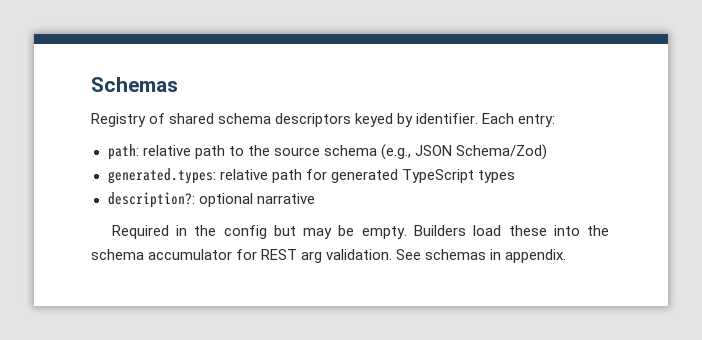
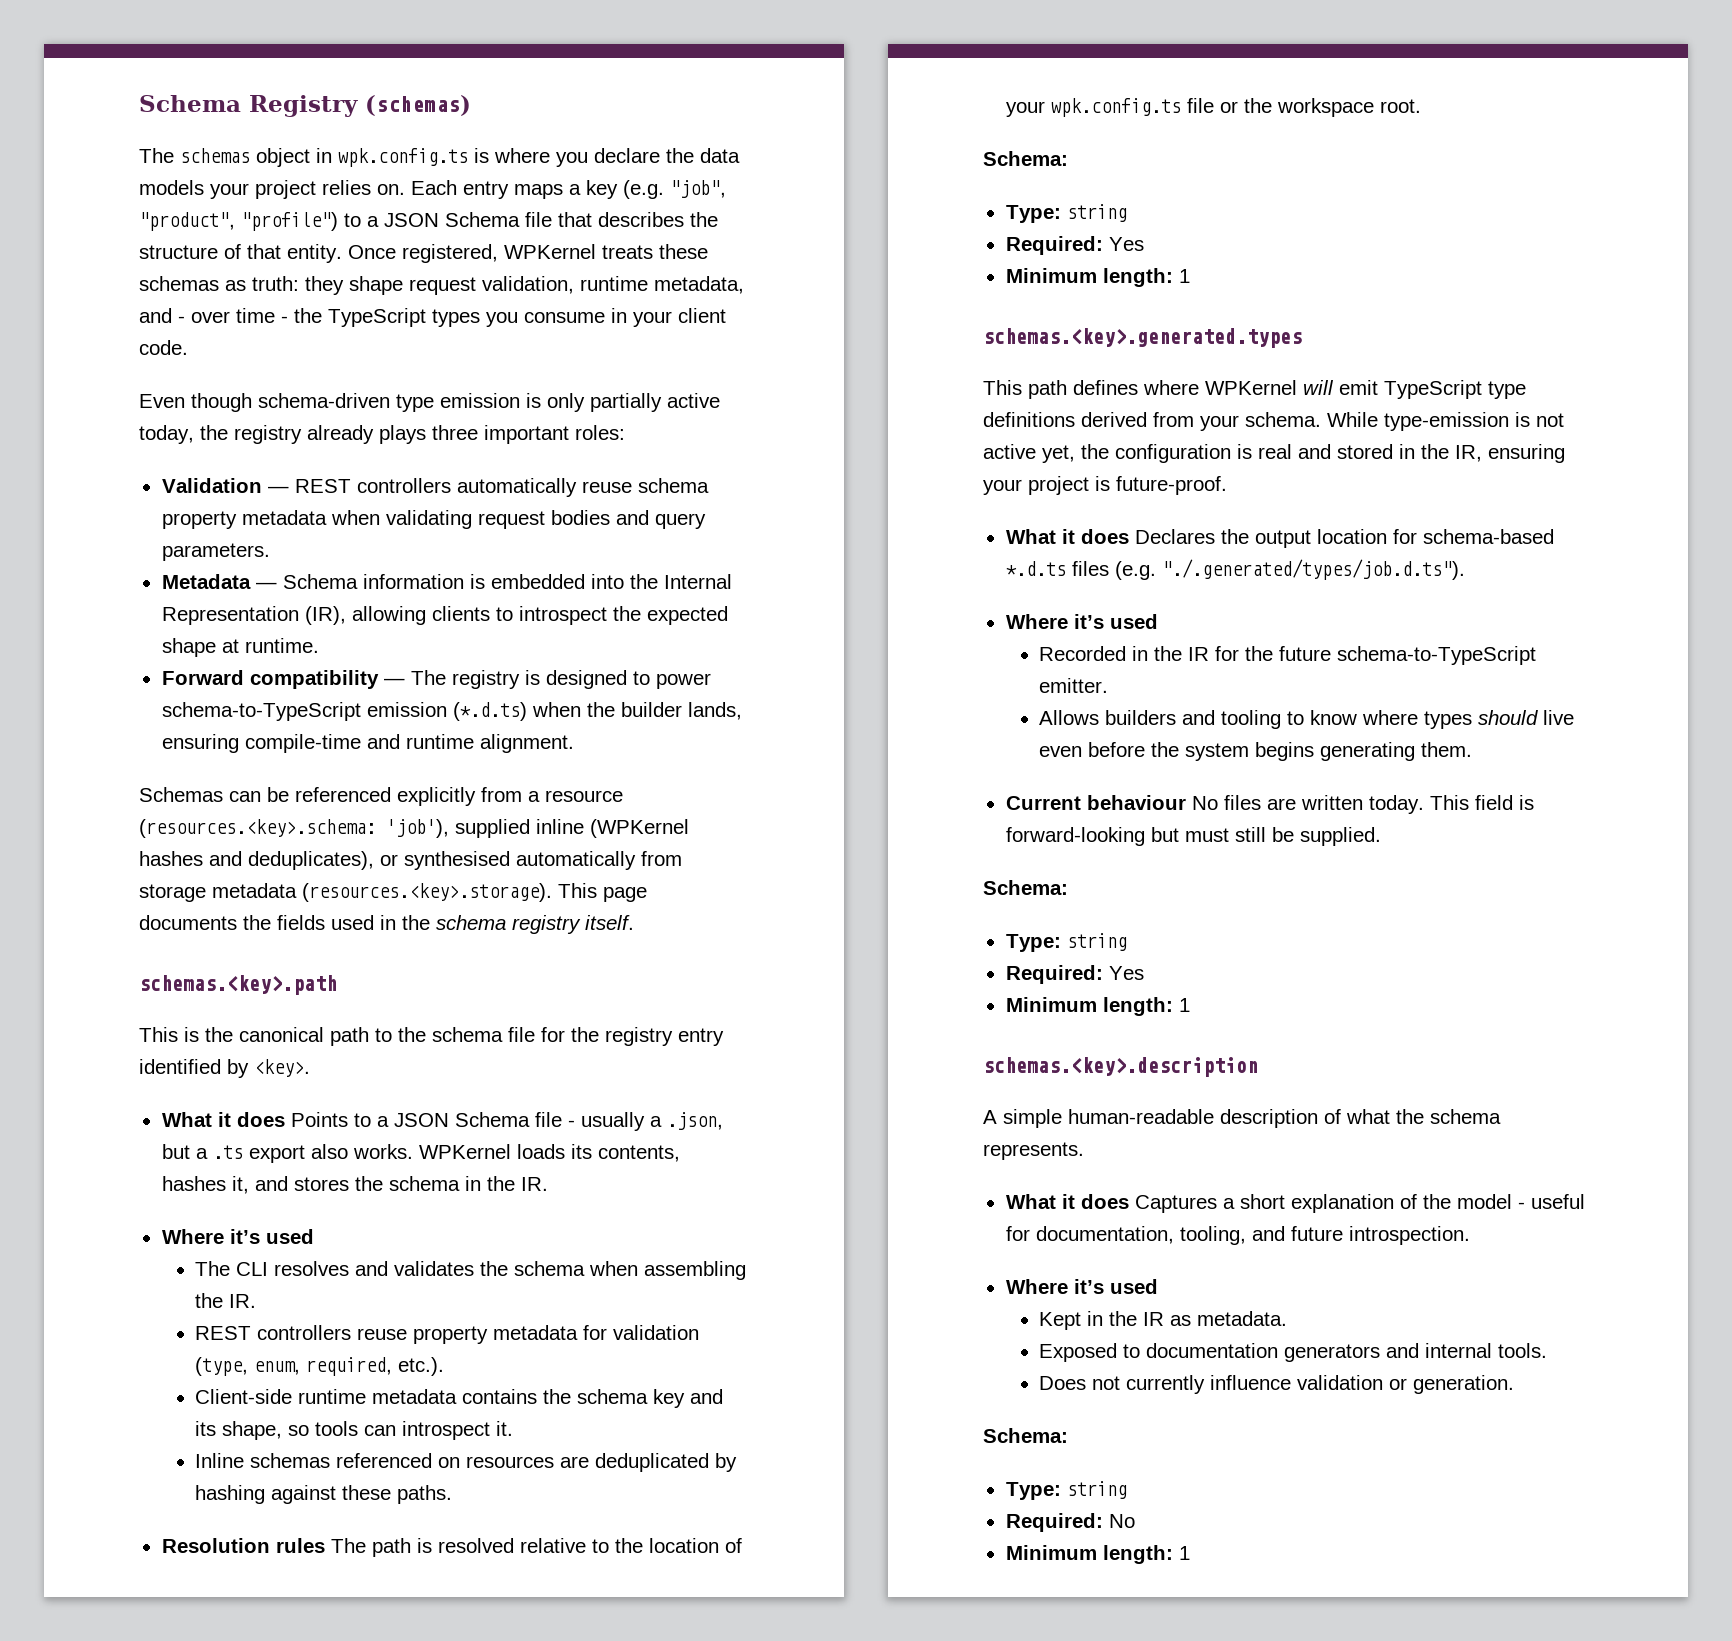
[91,77,178,92] [91,113,556,127] [107,144,547,160] [107,168,515,184] [107,192,315,208] [111,225,609,239] [91,249,567,263] Schemas // Registry of shared schema descriptors keyed by identifier. Each entry: // path: relative path to the source schema (e.g., JSON Schema/Zod) // generated.types: relative path for generated TypeScript types // description?: optional narrative // Required in the config but may be empty. Builders load these into the schema accumulator for REST arg validation. See schemas in appendix. -> [139,95,471,117] [139,148,740,167] [139,180,726,199] [139,212,718,231] [139,244,708,263] [139,276,744,295] [139,308,726,327] [139,340,188,355] [139,393,720,412] [139,425,625,444] [161,478,709,497] [161,510,706,529] [161,543,270,561] [161,574,732,589] [161,606,728,625] [161,638,319,657] [161,670,711,689] [161,702,742,721] [161,734,574,753] [139,787,623,806] [139,819,689,838] [139,851,682,870] [139,883,647,902] [139,915,634,934] [139,975,337,995] [139,1027,724,1046] [139,1059,310,1078] [161,1112,723,1131] [161,1144,680,1163] [161,1176,548,1194] [161,1229,314,1244] [195,1261,747,1280] [195,1293,257,1308] [195,1325,700,1344] [195,1357,445,1376] [195,1389,724,1408] [195,1421,514,1440] [195,1453,738,1472] [195,1485,453,1504] [161,1538,742,1557] [1005,98,1421,117] [983,151,1068,166] [1005,204,1127,223] [1005,236,1144,255] [1005,268,1190,287] [983,328,1302,348] [983,380,1526,399] [983,412,1564,431] [983,444,1565,463] [983,476,1227,495] [1005,529,1554,548] [1005,559,1465,580] [1005,614,1158,629] [1039,646,1537,665] [1039,678,1109,693] [1039,710,1575,729] [1039,742,1473,761] [1005,795,1534,814] [1005,827,1381,846] [983,880,1068,895] [1005,933,1127,952] [1005,965,1144,984] [1005,997,1190,1016] [983,1057,1258,1077] [983,1109,1501,1128] [983,1142,1084,1160] [1005,1194,1585,1213] [1005,1226,1470,1245] [1005,1279,1158,1294] [1039,1311,1288,1330] [1039,1343,1548,1362] [1039,1375,1515,1394] [983,1428,1068,1443] [1005,1481,1127,1500] [1005,1513,1135,1532] [1005,1545,1190,1564] Schema Registry (schemas) // The schemas object in wpk.config.ts is where you declare the data models your project relies on. Each entry maps a key (e.g. "job", "product", "profile") to a JSON Schema file that describes the structure of that entity. Once registered, WPKernel treats these schemas as truth: they shape request validation, runtime metadata, and - over time - the TypeScript types you consume in your client code. // Even though schema-driven type emission is only partially active today, the registry already plays three important roles: // Validation — REST controllers automatically reuse schema property metadata when validating request bodies and query parameters. // Metadata — Schema information is embedded into the Internal Representation (IR), allowing clients to introspect the expected shape at runtime. // Forward compatibility — The registry is designed to power schema-to-TypeScript emission (*.d.ts) when the builder lands, ensuring compile-time and runtime alignment. // Schemas can be referenced explicitly from a resource (resources.<key>.schema: 'job'), supplied inline (WPKernel hashes and deduplicates), or synthesised automatically from storage metadata (resources.<key>.storage). This page documents the fields used in the schema registry itself. // schemas.<key>.path // This is the canonical path to the schema file for the registry entry identified by <key>. // What it does Points to a JSON Schema file - usually a .json, but a .ts export also works. WPKernel loads its contents, hashes it, and stores the schema in the IR. // Where it’s used // The CLI resolves and validates the schema when assembling the IR. // REST controllers reuse property metadata for validation (type, enum, required, etc.). // Client-side runtime metadata contains the schema key and its shape, so tools can introspect it. // Inline schemas referenced on resources are deduplicated by hashing against these paths. // Resolution rules The path is resolved relative to the location of your wpk.config.ts file or the workspace root. // Schema: // Type: string // Required: Yes // Minimum length: 1 // schemas.<key>.generated.types // This path defines where WPKernel will emit TypeScript type definitions derived from your schema. While type-emission is not active yet, the configuration is real and stored in the IR, ensuring your project is future-proof. // What it does Declares the output location for schema-based *.d.ts files (e.g. "./.generated/types/job.d.ts"). // Where it’s used // Recorded in the IR for the future schema-to-TypeScript emitter. // Allows builders and tooling to know where types should live even before the system begins generating them. // Current behaviour No files are written today. This field is forward-looking but must still be supplied. // Schema: // Type: string // Required: Yes // Minimum length: 1 // schemas.<key>.description // A simple human-readable description of what the schema represents. // What it does Captures a short explanation of the model - useful for documentation, tooling, and future introspection. // Where it’s used // Kept in the IR as metadata. // Exposed to documentation generators and internal tools. // Does not currently influence validation or generation. // Schema: // Type: string // Required: No // Minimum length: 1

